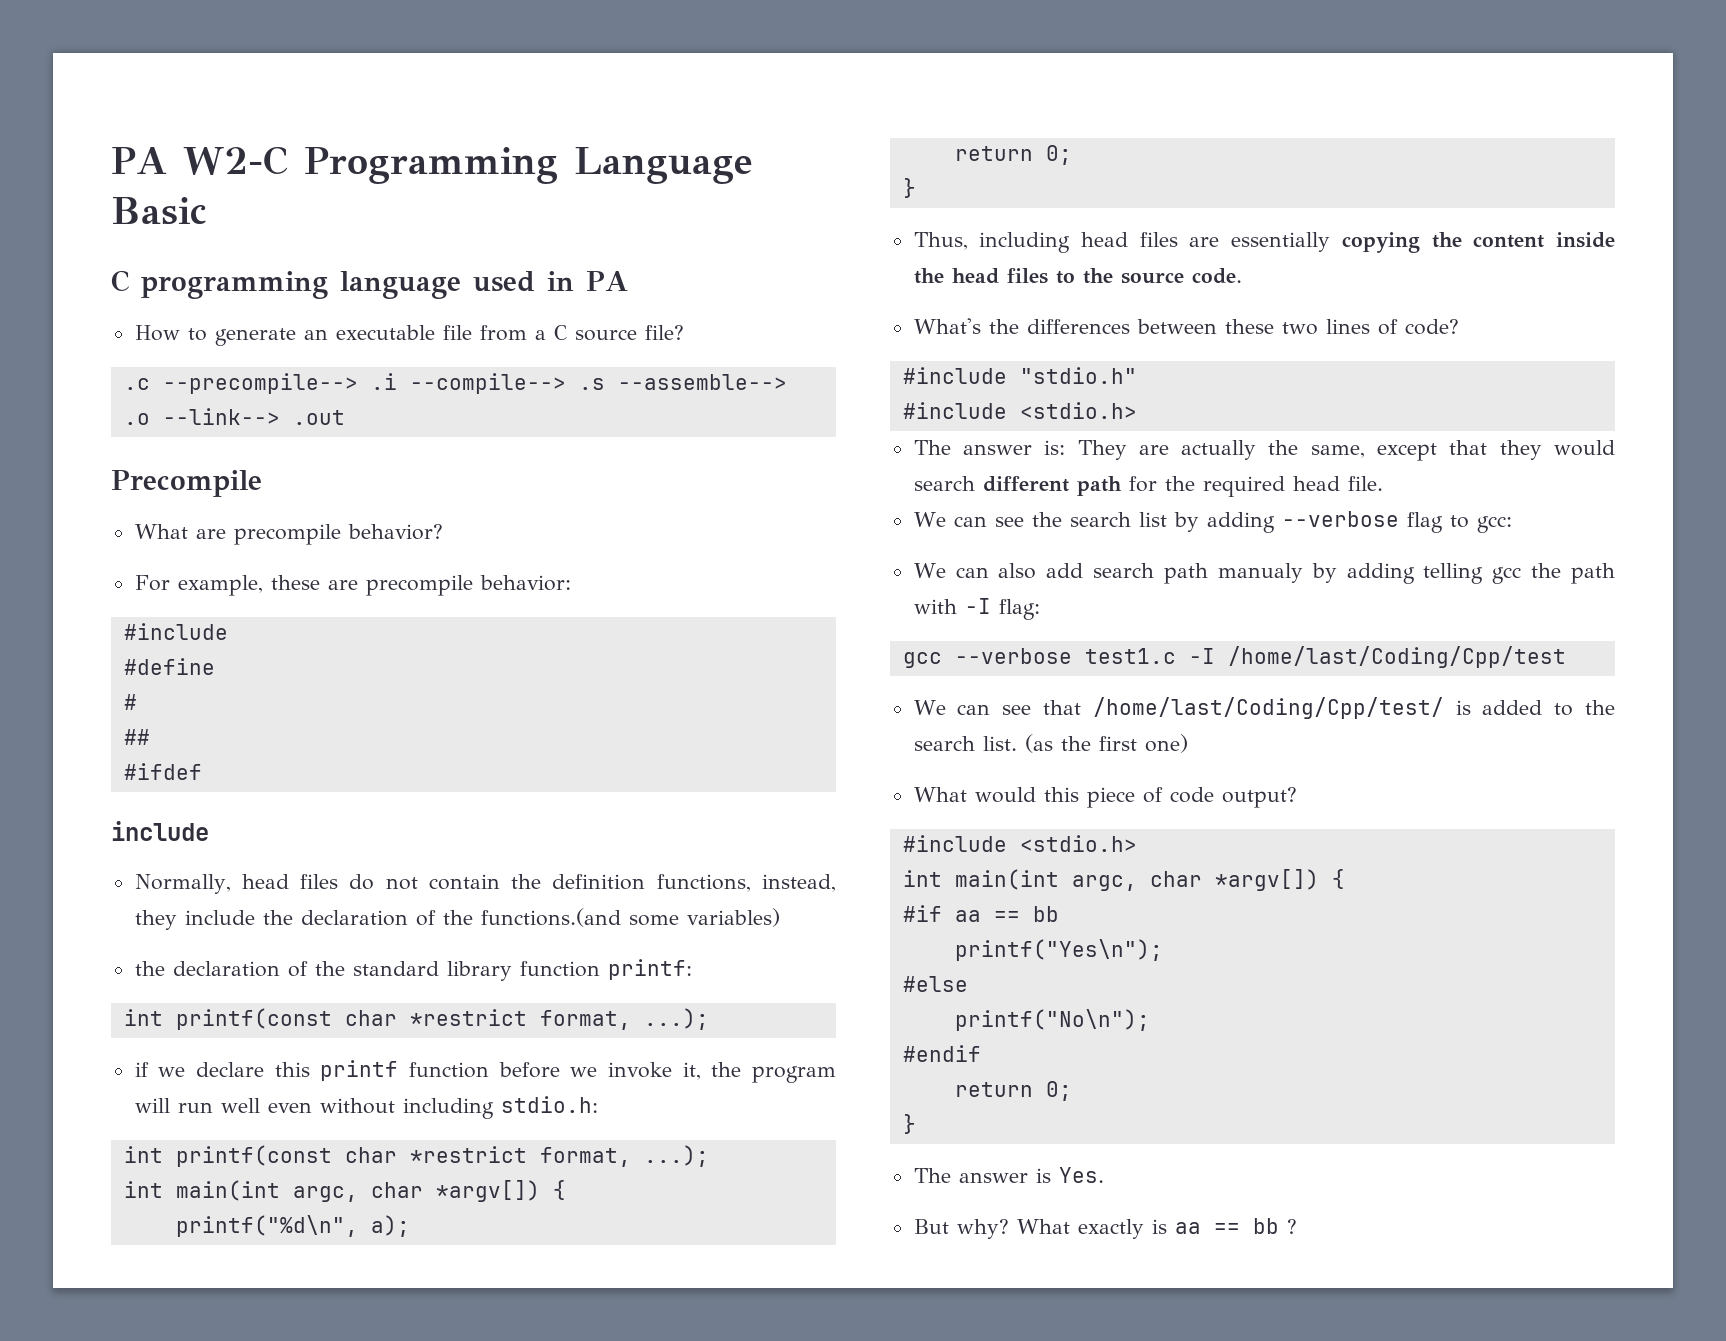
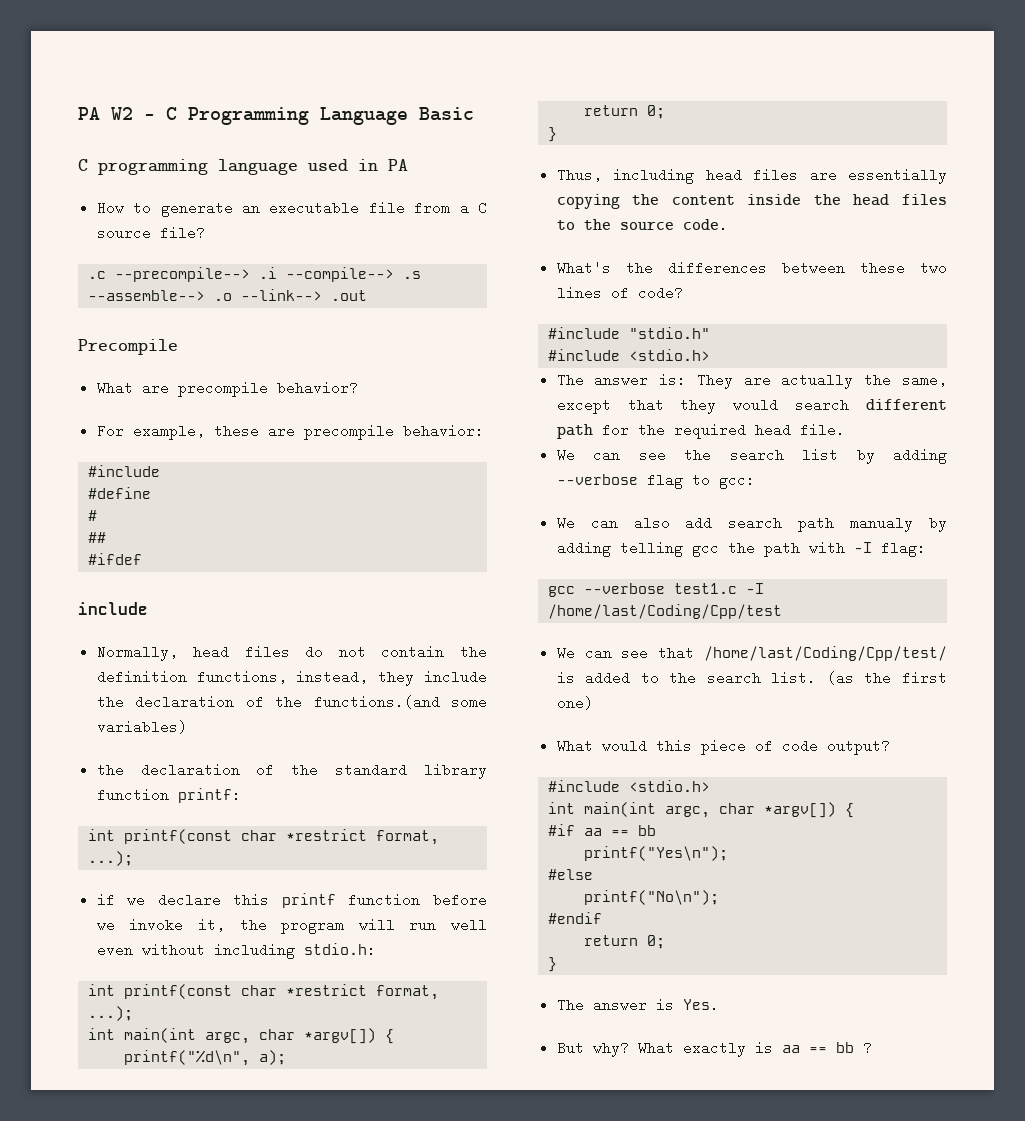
[111,146,288,175] PA W2-C -> [78,107,177,120] PA W2 - C

